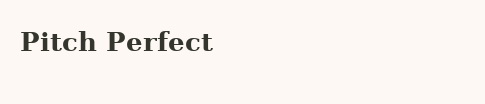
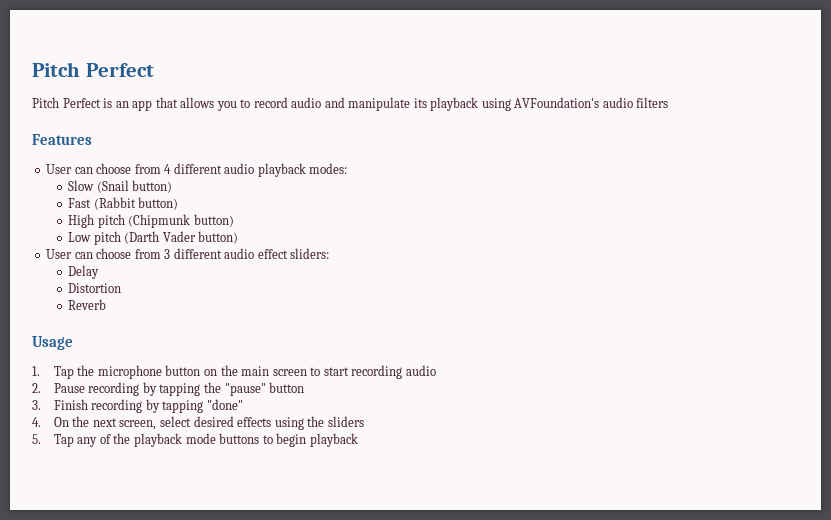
[20,31,213,51] Pitch Perfect -> [32,62,154,77] [32,97,669,111] [32,134,92,145] [46,163,348,177] [68,180,173,193] [68,197,179,210] [68,214,234,228] [68,231,239,245] [46,248,330,259] [68,265,100,279] [68,283,122,293] [68,299,107,310] [32,336,73,350] [32,365,436,379] [32,382,305,396] [32,399,243,413] [32,416,364,430] [32,433,358,447] Pitch Perfect // Pitch Perfect is an app that allows you to record audio and manipulate its playback using AVFoundation's audio filters // Features // User can choose from 4 different audio playback modes: // Slow (Snail button) // Fast (Rabbit button) // High pitch (Chipmunk button) // Low pitch (Darth Vader button) // User can choose from 3 different audio effect sliders: // Delay // Distortion // Reverb // Usage // 1. Tap the microphone button on the main screen to start recording audio // 2. Pause recording by tapping the "pause" button // 3. Finish recording by tapping "done" // 4. On the next screen, select desired effects using the sliders // 5. Tap any of the playback mode buttons to begin playback

